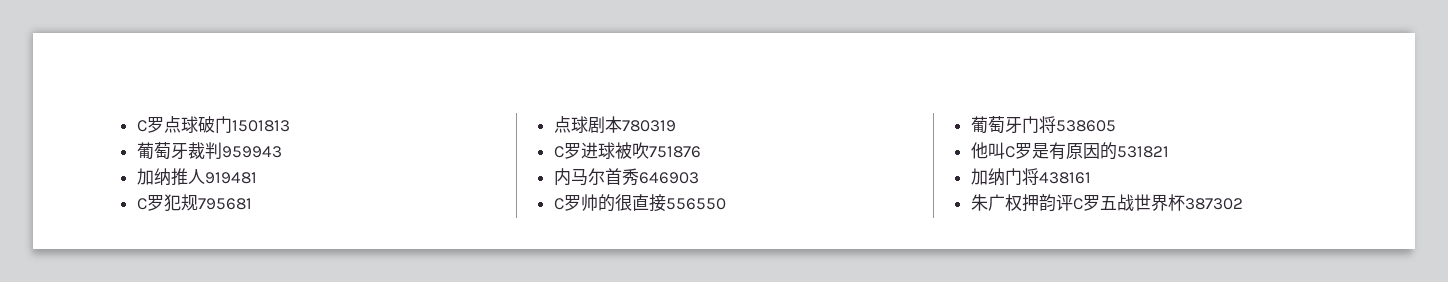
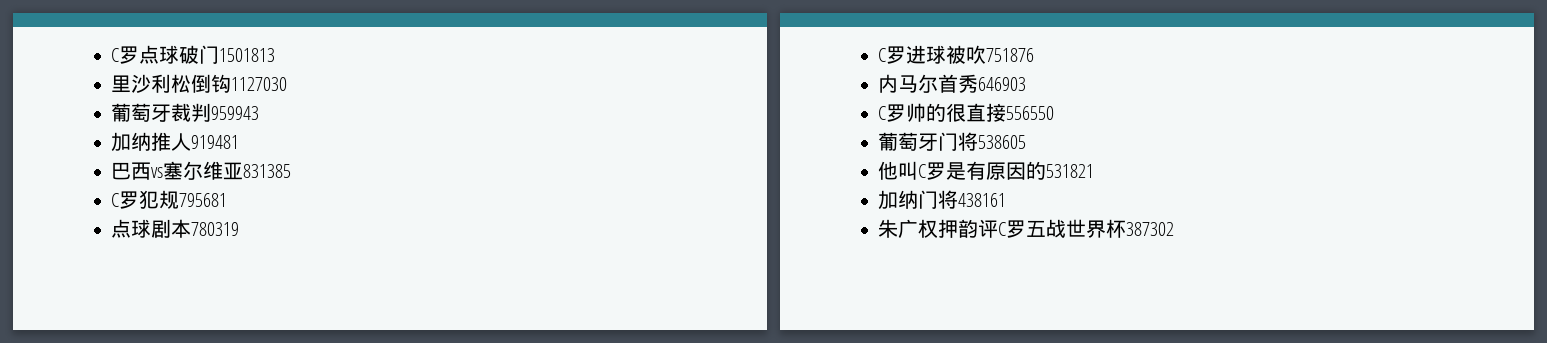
(290, 126) none -> [111,74,288,93] // 里沙利松倒钩1127030
(257, 178) none -> [111,161,292,180] // 巴西vs塞尔维亚831385

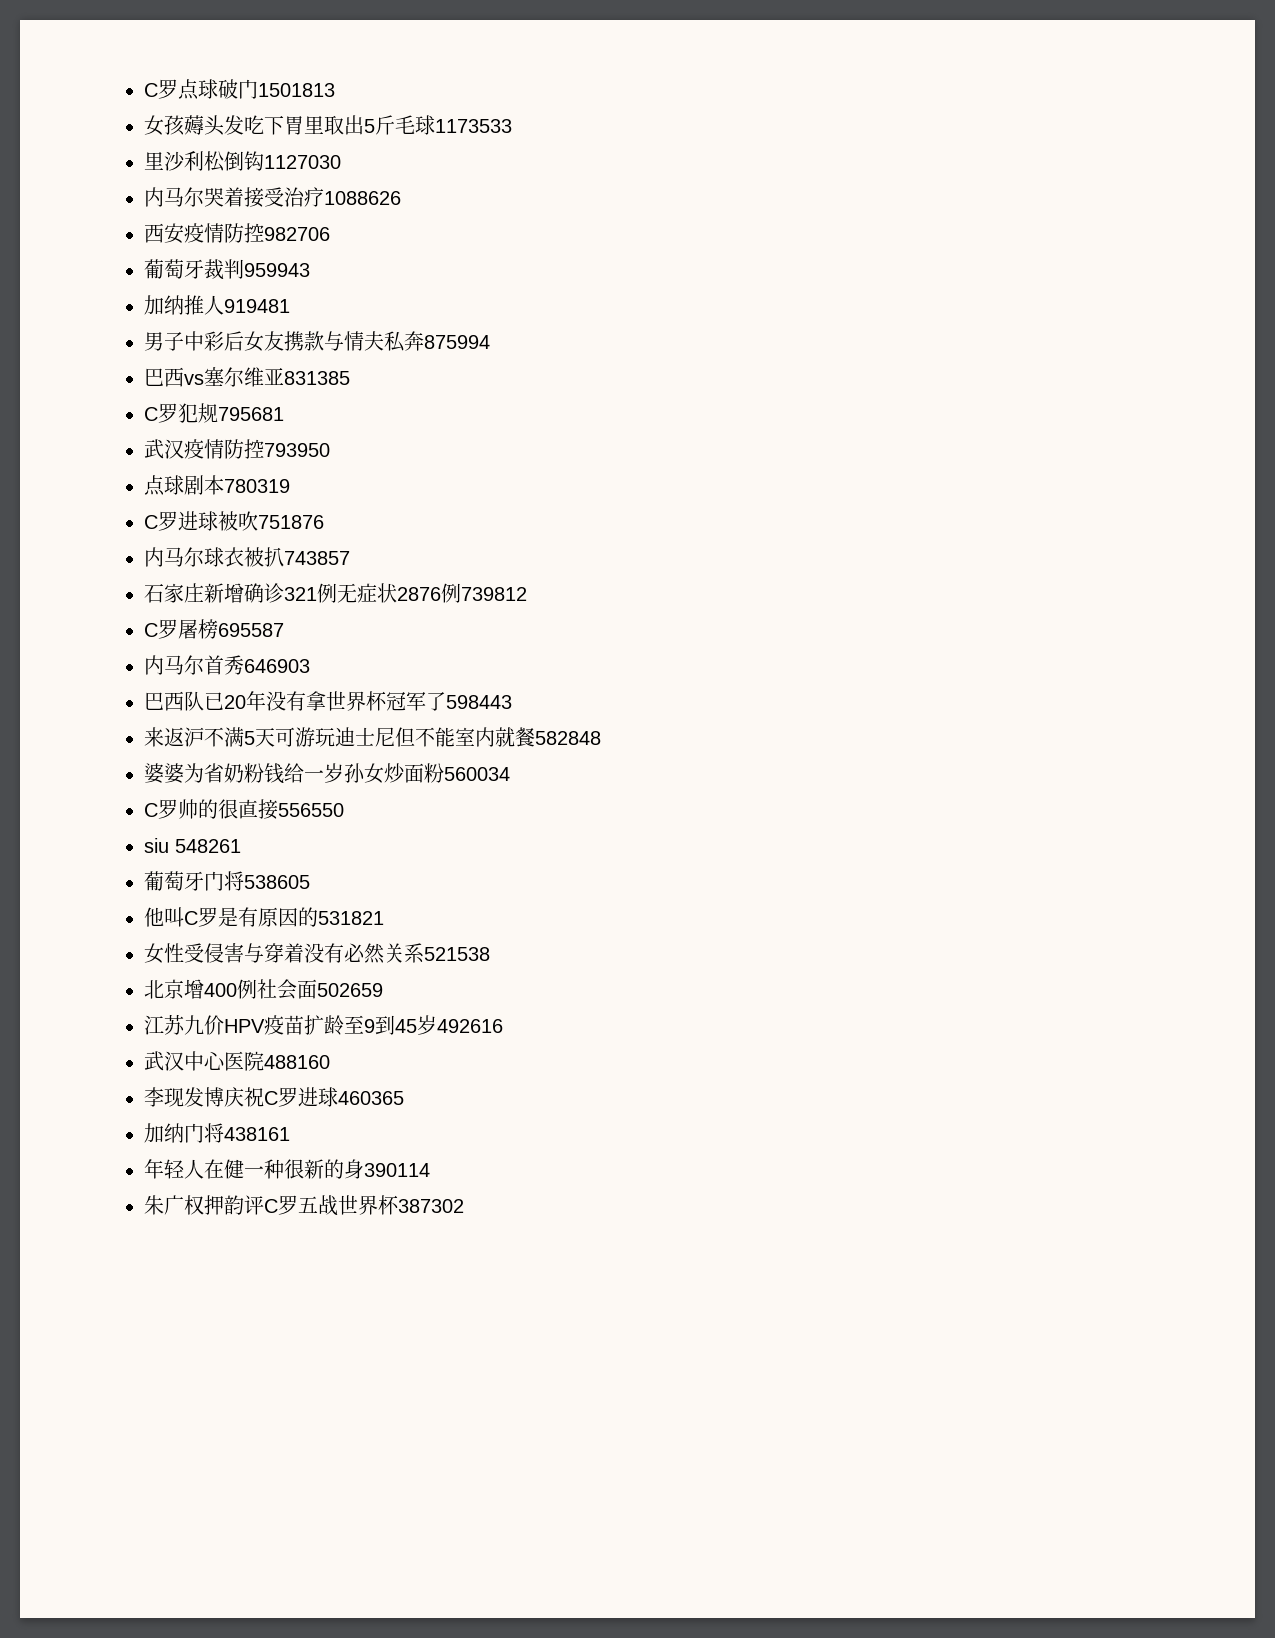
[111,74,288,93] 里沙利松倒钩1127030 -> [144,115,512,136] [144,151,341,172] [144,187,401,208] [144,223,330,244] 女孩薅头发吃下胃里取出5斤毛球1173533 // 里沙利松倒钩1127030 // 内马尔哭着接受治疗1088626 // 西安疫情防控982706
(240, 142) none -> [144,331,490,352] // 男子中彩后女友携款与情夫私奔875994
(228, 200) none -> [144,439,330,459] // 武汉疫情防控793950
[938,74,1027,93] 首秀646903 -> [204,547,350,567] [144,583,527,603] [144,619,284,639] [144,655,310,675] [144,691,512,711] [144,727,601,747] [144,763,510,784] 球衣被扒743857 // 石家庄新增确诊321例无症状2876例739812 // C罗屠榜695587 // 内马尔首秀646903 // 巴西队已20年没有拿世界杯冠军了598443 // 来返沪不满5天可游玩迪士尼但不能室内就餐582848 // 婆婆为省奶粉钱给一岁孙女炒面粉560034
(1055, 113) none -> [144,838,241,853] // siu 548261
[878,190,1007,210] 加纳门将438161 -> [144,943,490,964] [144,979,383,1000] [144,1014,503,1036] [144,1051,330,1071] [144,1087,404,1107] [144,1123,290,1143] [144,1159,430,1179] 女性受侵害与穿着没有必然关系521538 // 北京增400例社会面502659 // 江苏九价HPV疫苗扩龄至9到45岁492616 // 武汉中心医院488160 // 李现发博庆祝C罗进球460365 // 加纳门将438161 // 年轻人在健一种很新的身390114

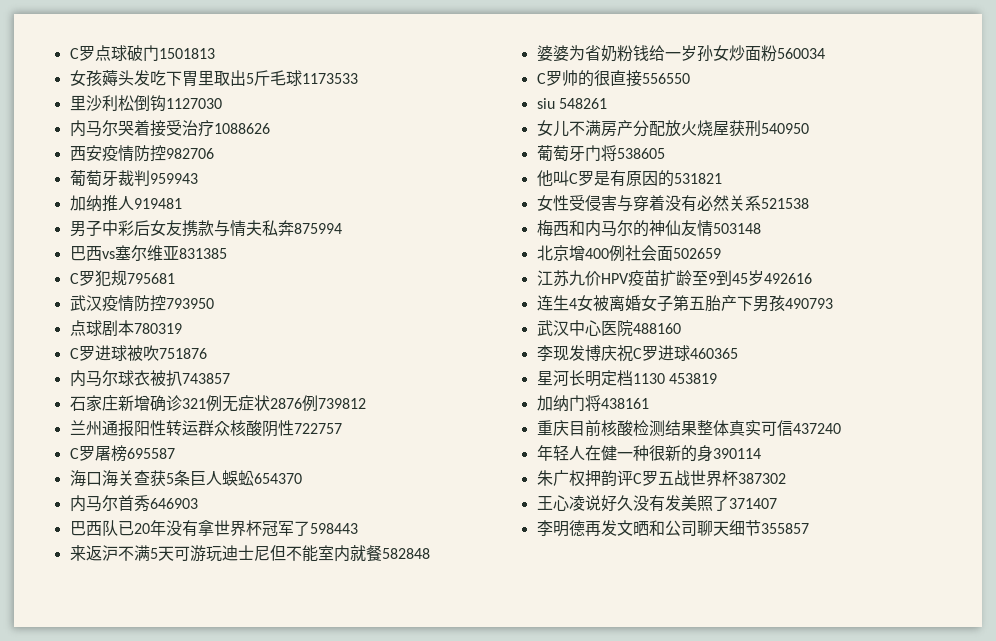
[144,619,284,639] C罗屠榜695587 -> [69,420,342,437] [69,445,175,462] [69,470,302,487] 兰州通报阳性转运群众核酸阴性722757 // C罗屠榜695587 // 海口海关查获5条巨人蜈蚣654370
(241, 846) none -> [536,120,809,137] // 女儿不满房产分配放火烧屋获刑540950
(490, 954) none -> [536,220,761,237] // 梅西和内马尔的神仙友情503148
(503, 1026) none -> [536,295,833,312] // 连生4女被离婚女子第五胎产下男孩490793
[144,1123,290,1143] 加纳门将438161 -> [536,370,717,387] [536,395,649,412] [536,420,841,437] 星河长明定档1130 453819 // 加纳门将438161 // 重庆目前核酸检测结果整体真实可信437240
(464, 1206) none -> [536,495,777,512] [536,520,809,537] // 王心凌说好久没有发美照了371407 // 李明德再发文晒和公司聊天细节355857

